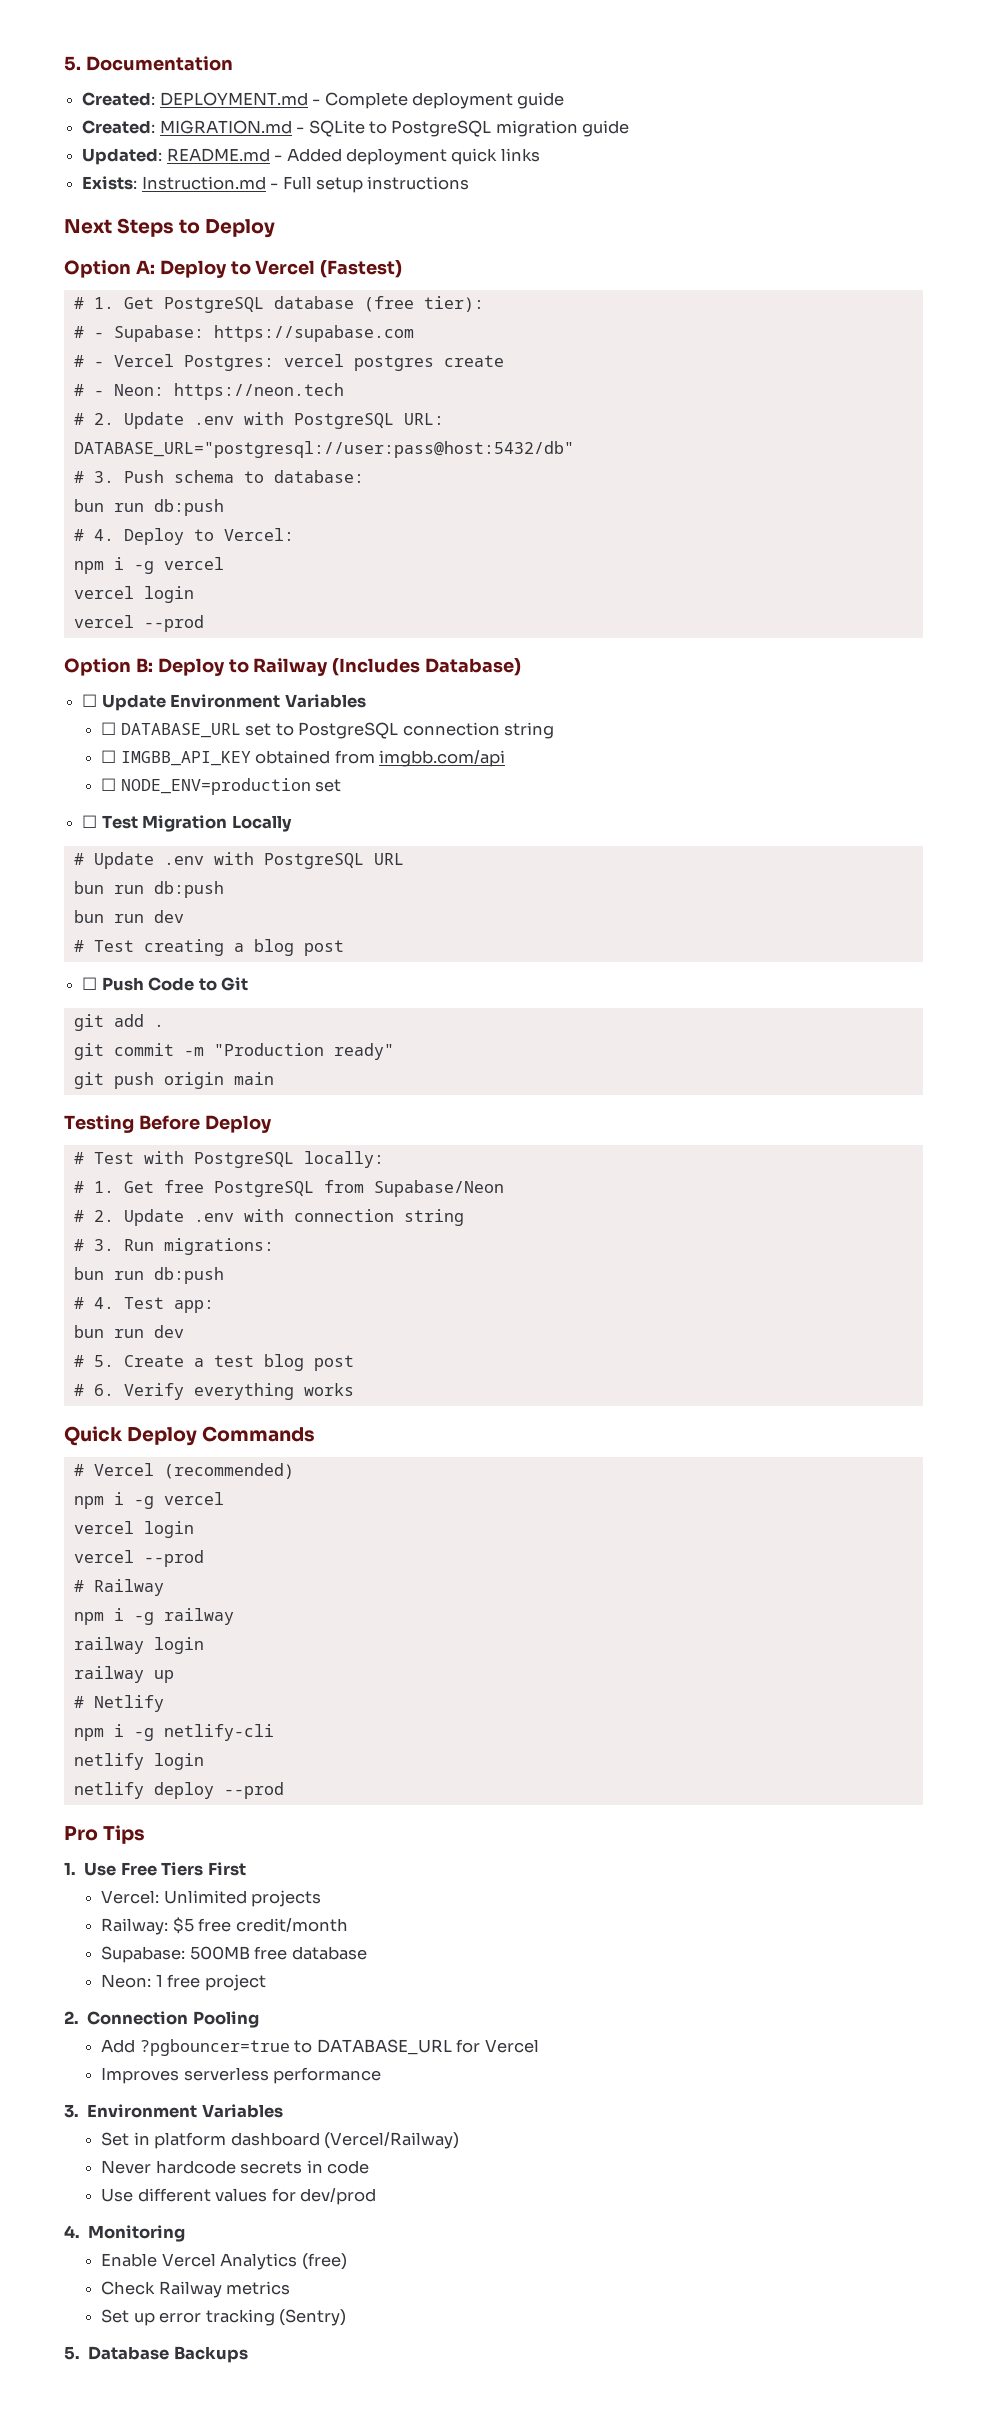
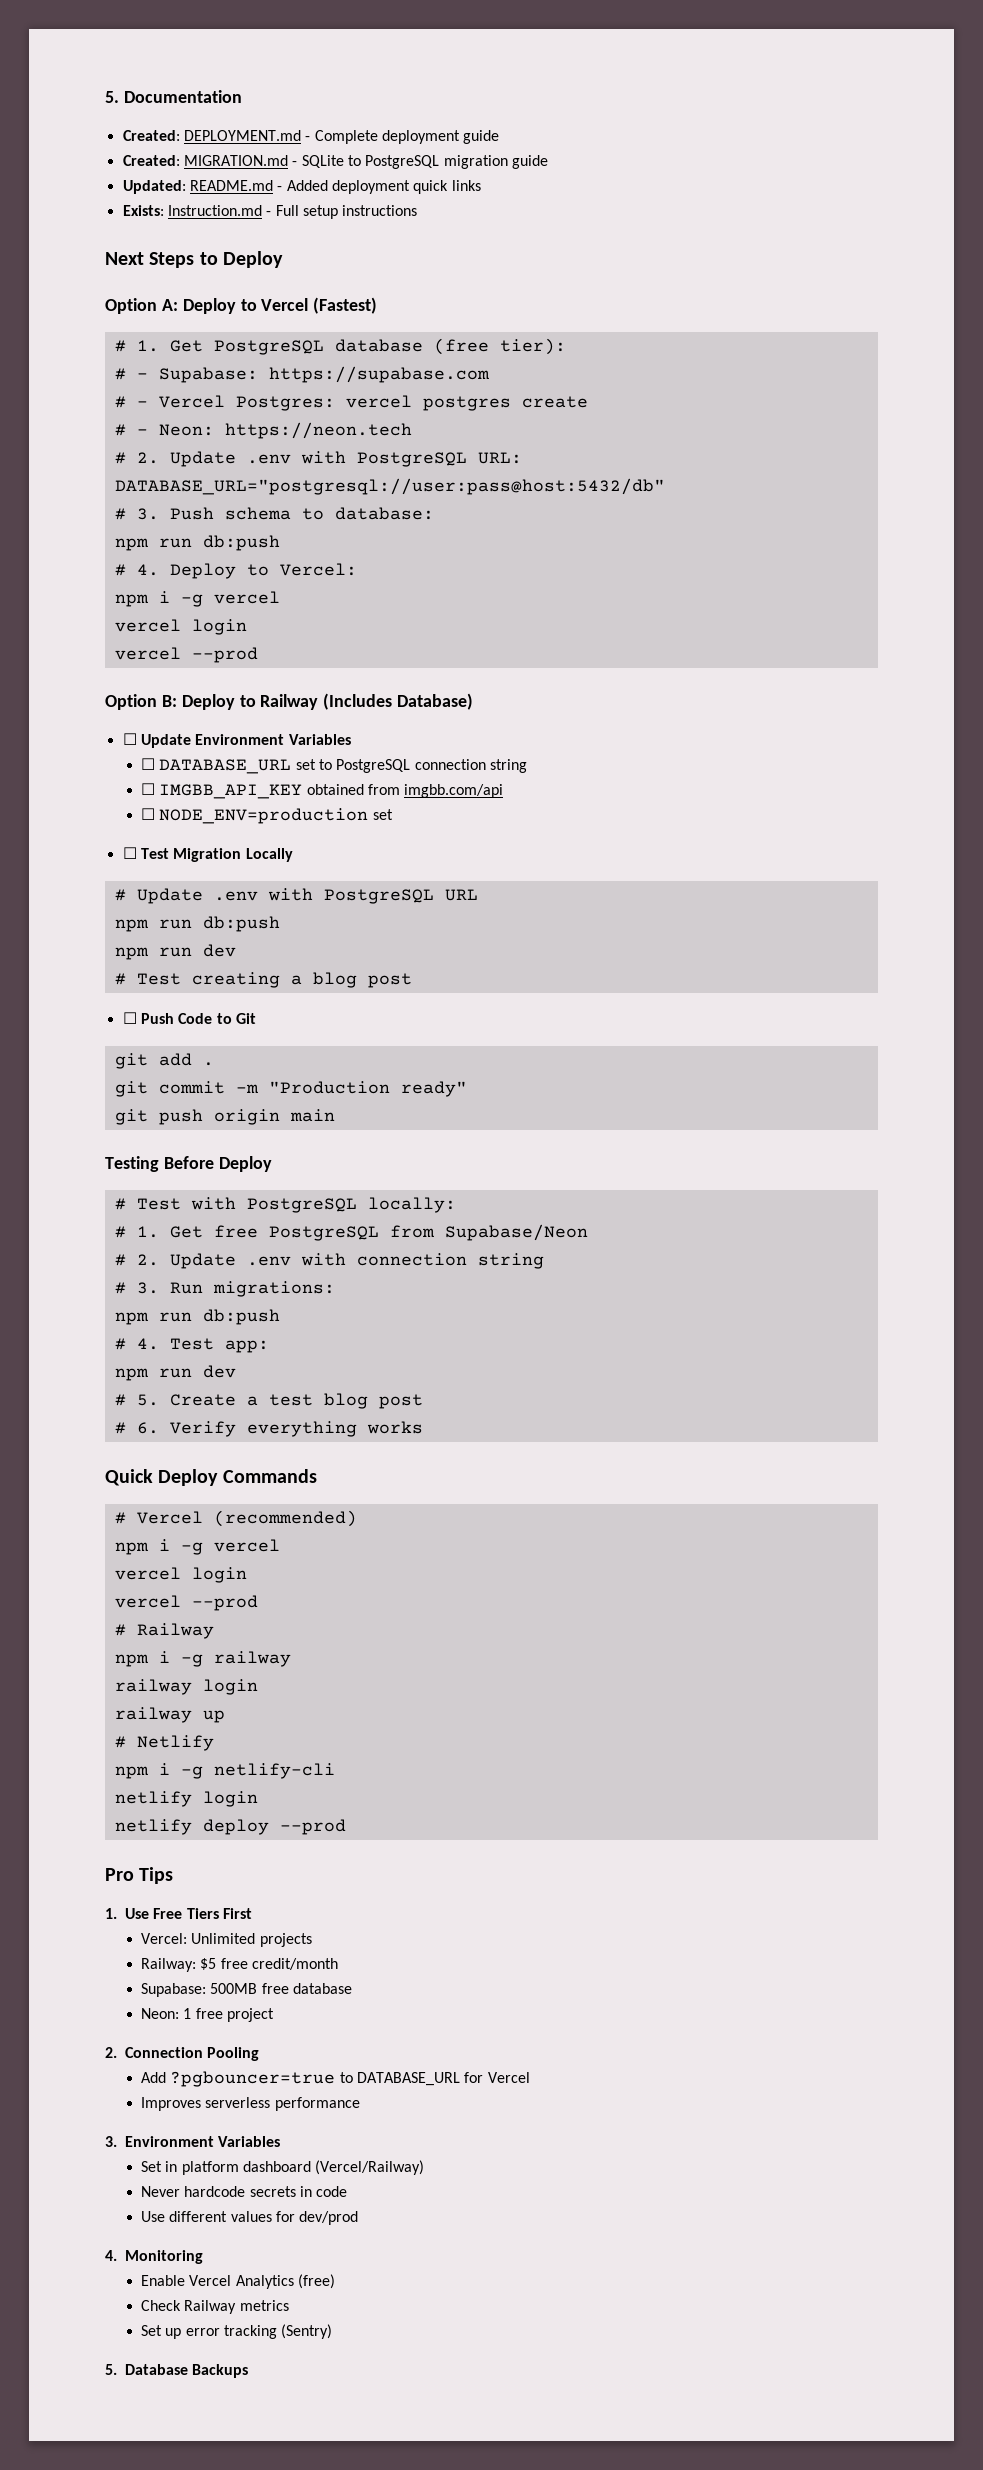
[73,499,104,512] bun -> [114,538,149,551] npm
[73,881,224,898] [73,910,104,923] bun run db:push // bun -> [114,916,280,932] [114,947,149,960] npm run db:push // npm
[73,1267,104,1280] bun -> [114,1312,149,1325] npm
[73,1325,104,1338] bun -> [114,1368,149,1381] npm

